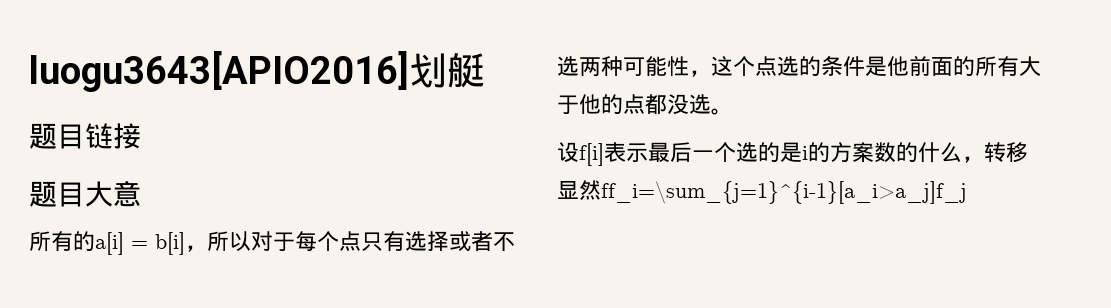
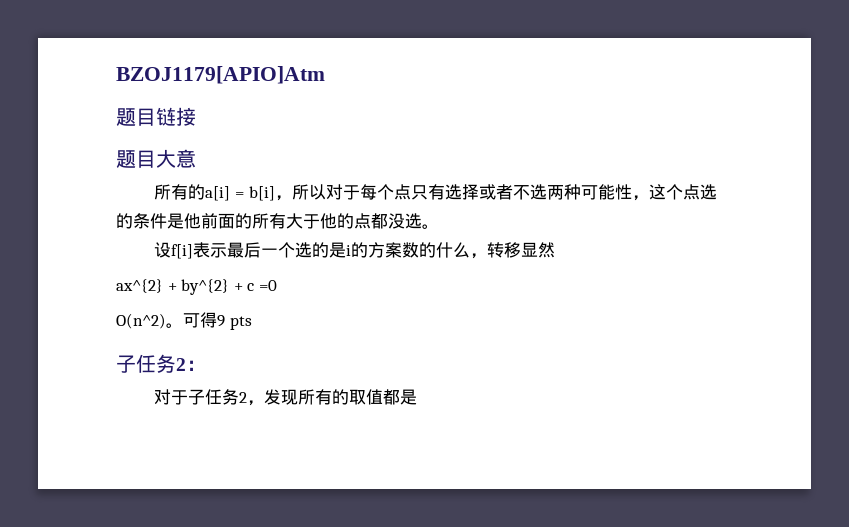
[29,51,485,92] luogu3643[APIO2016]划艇 -> [116,66,325,84] BZOJ1179[APIO]Atm
[601,181,967,204] ff_i=\sum_{j=1}^{i-1}[a_i>a_j]f_j -> [116,279,277,295] [116,312,252,330] [116,354,206,373] [154,389,418,406] // ax^{2} + by^{2} + c =0 // O(n^2)。可得9 pts // 子任务2： // 对于子任务2，发现所有的取值都是

